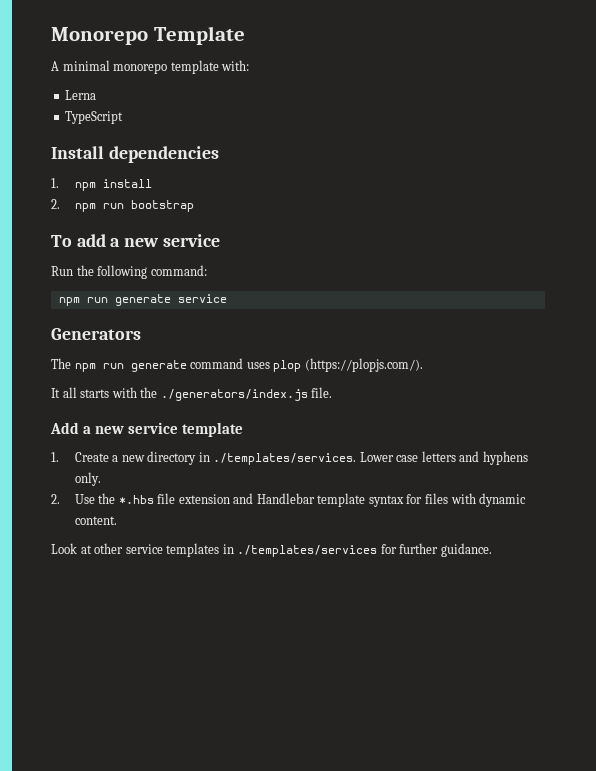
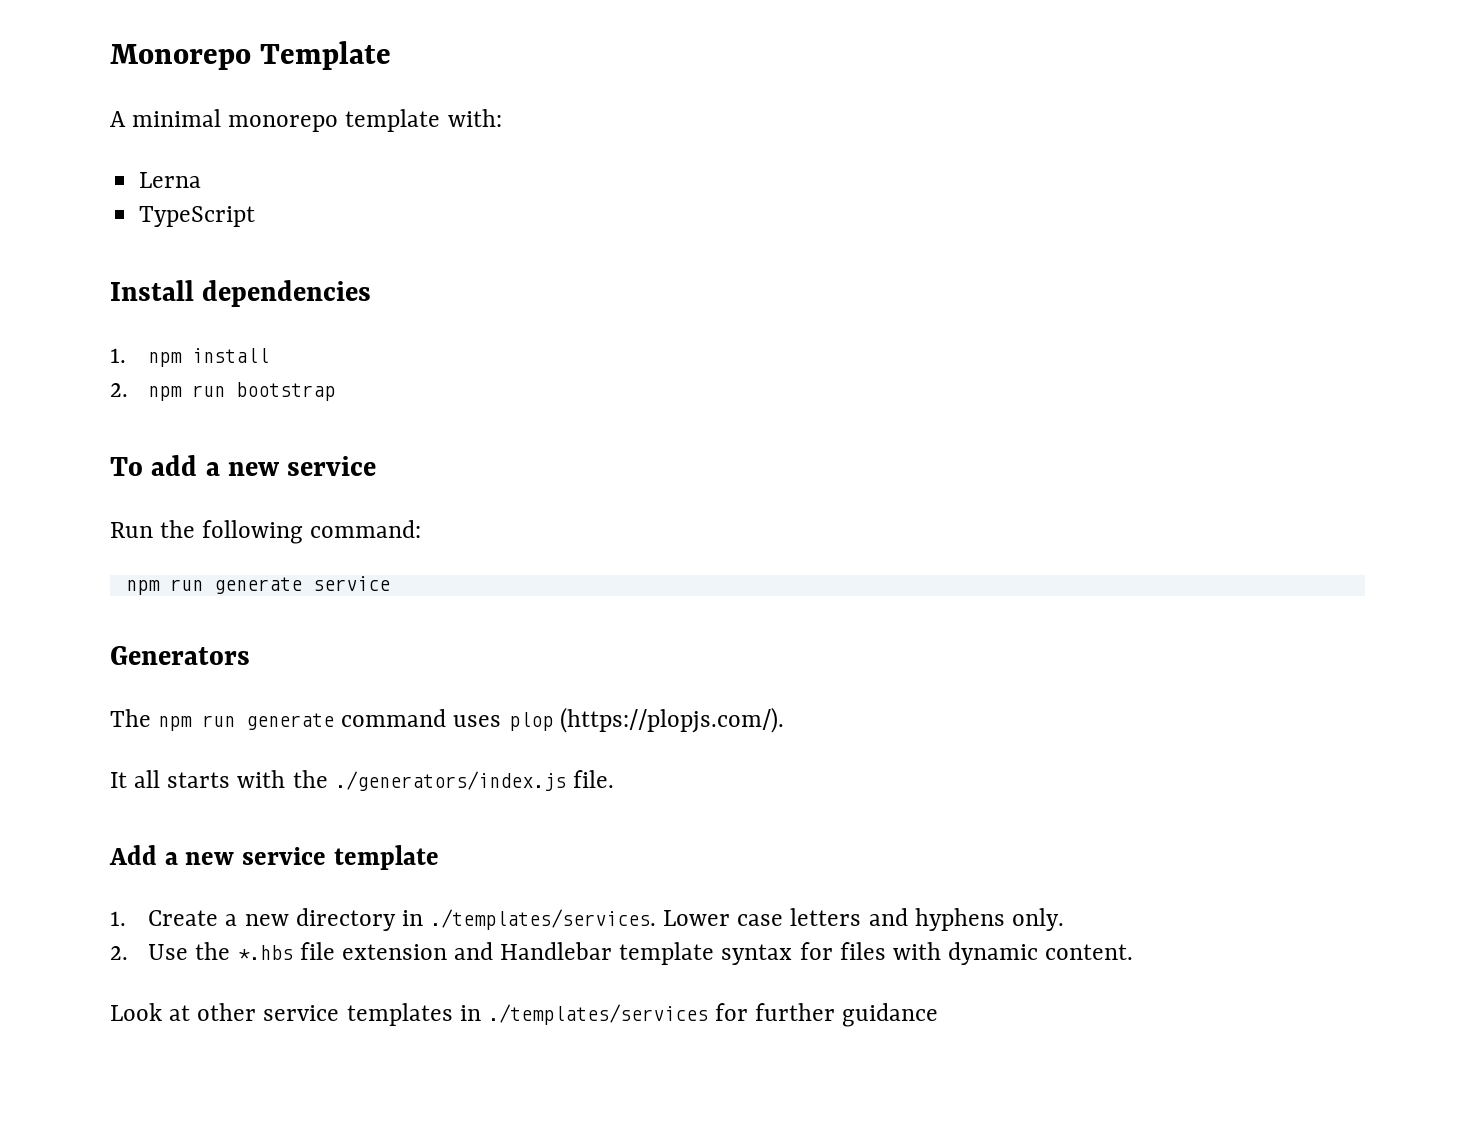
[440,543,492,557] guidance. -> [842,1003,939,1027] guidance

